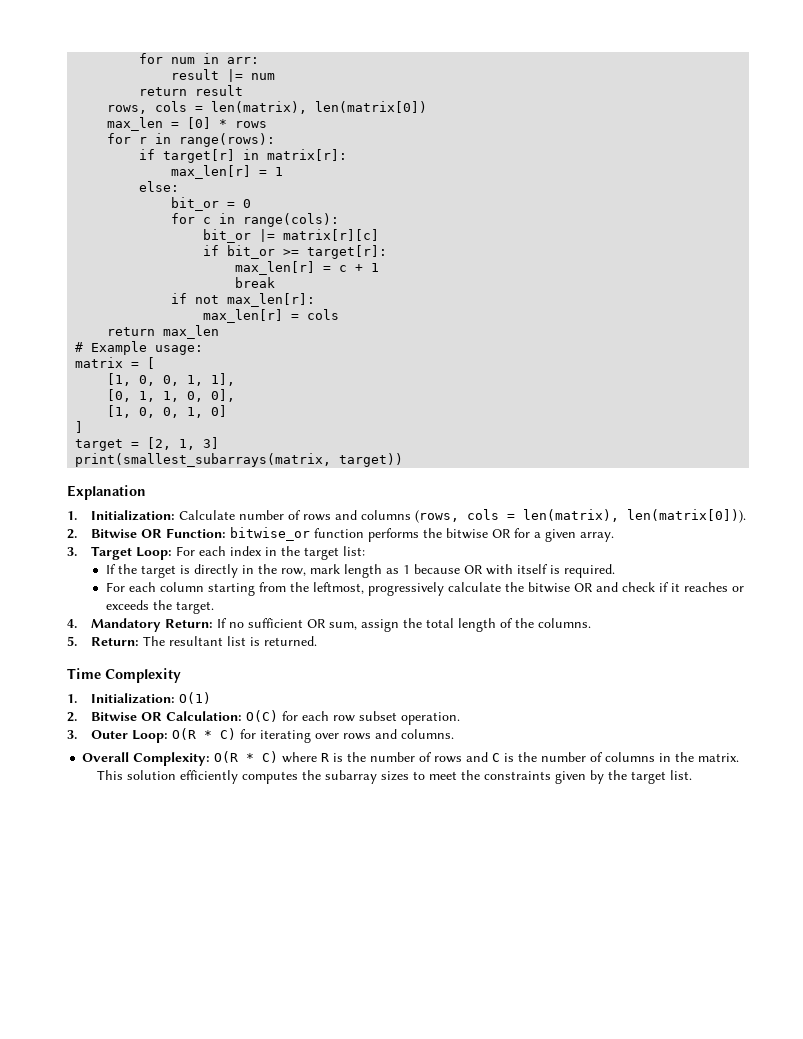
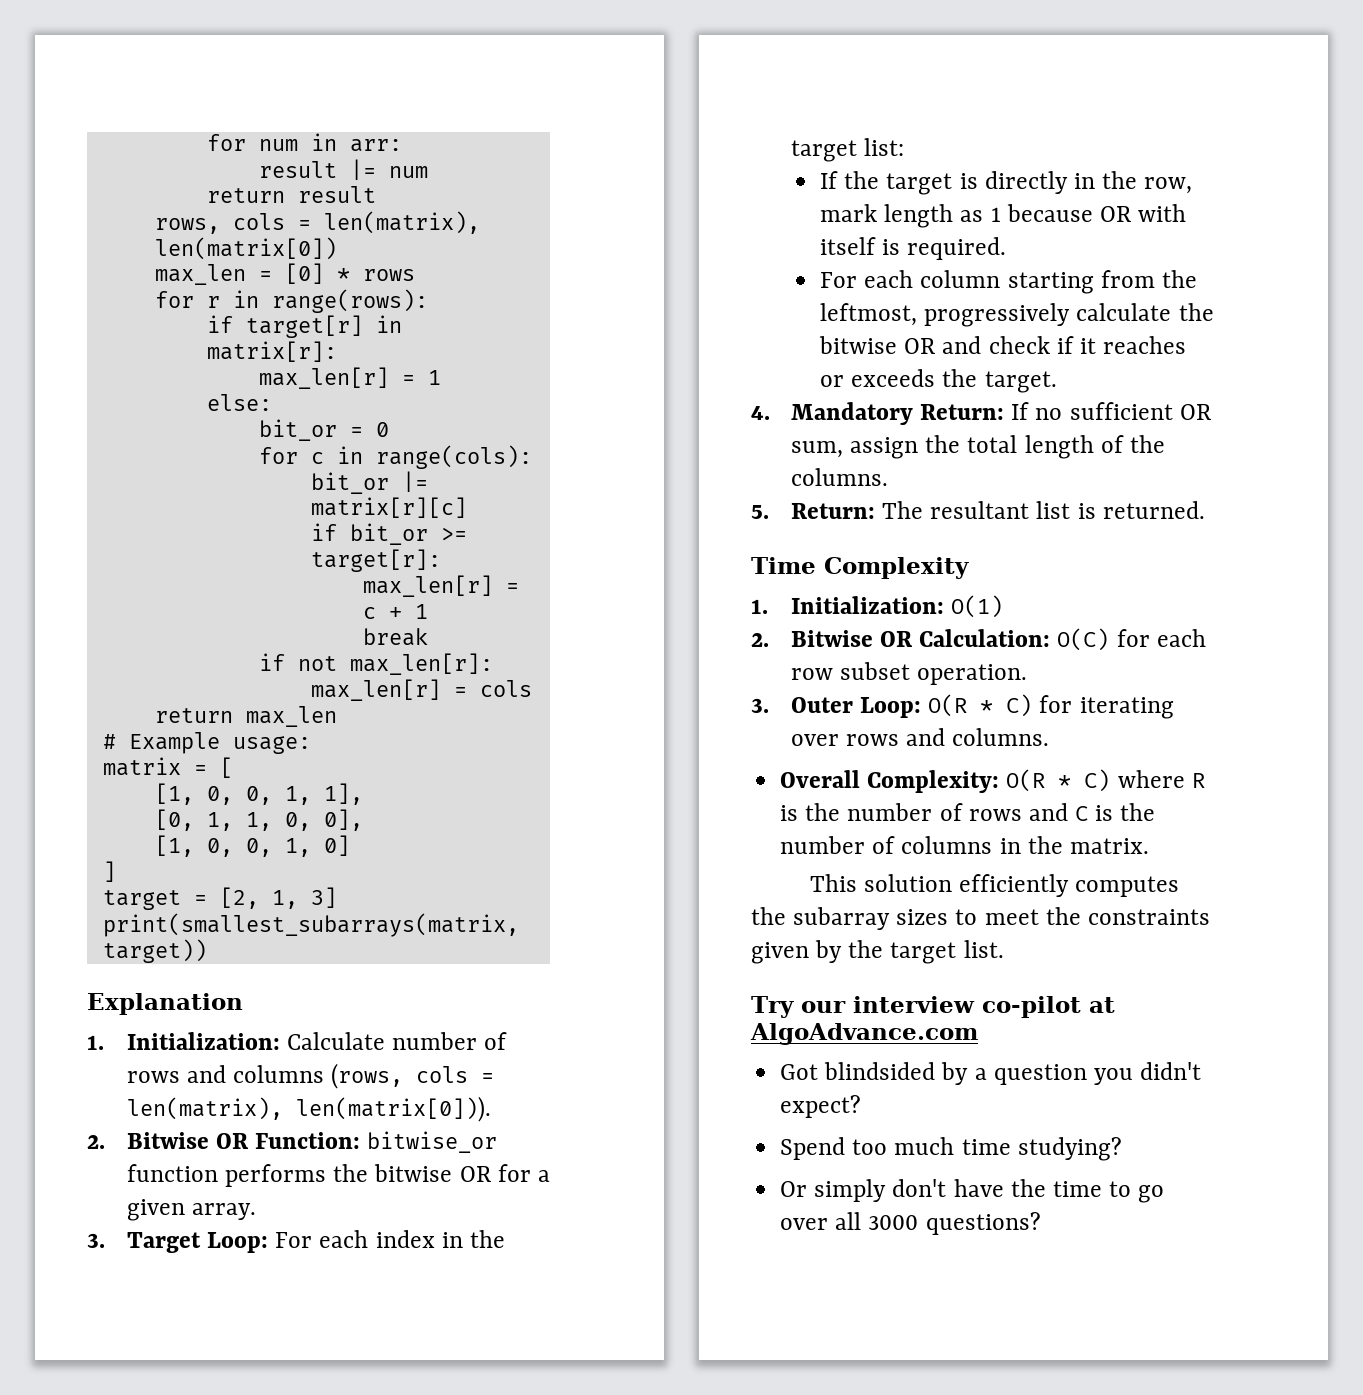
(693, 775) none -> [751,996,1115,1018] [750,1023,978,1045] [780,1062,1202,1085] [780,1095,862,1118] [780,1137,1122,1161] [780,1179,1165,1203] [780,1212,1041,1235] // Try our interview co-pilot at AlgoAdvance.com // Got blindsided by a question you didn't expect? // Spend too much time studying? // Or simply don't have the time to go over all 3000 questions?

